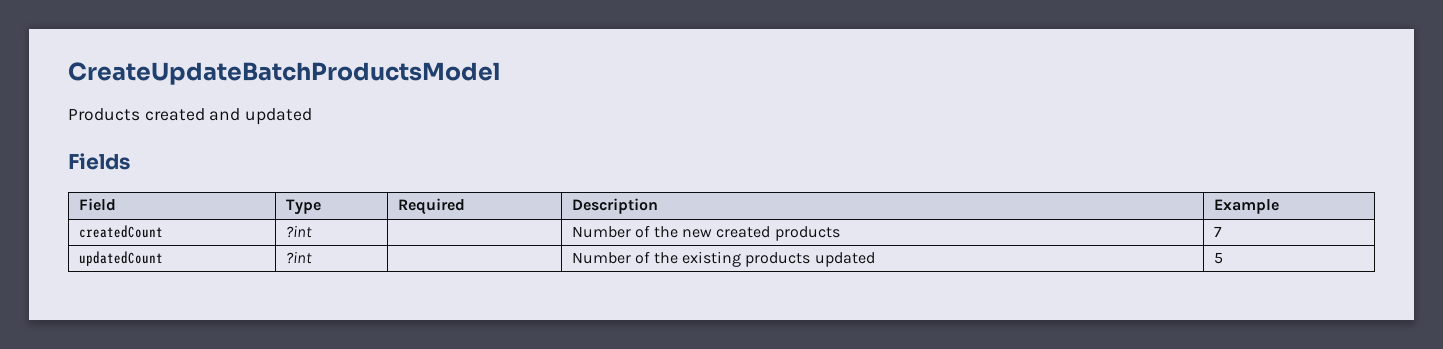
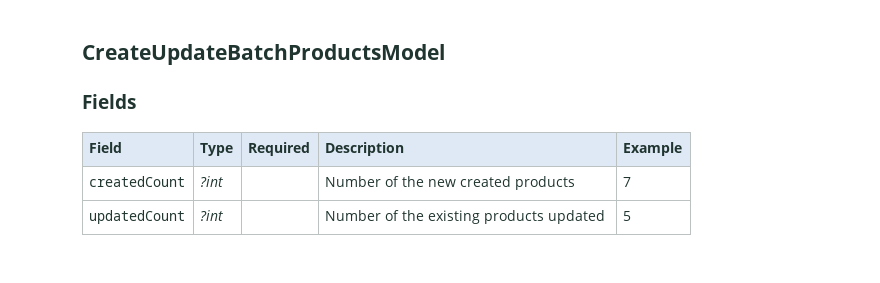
[68,108,313,125] // Products created and updated -> (445, 54) none

